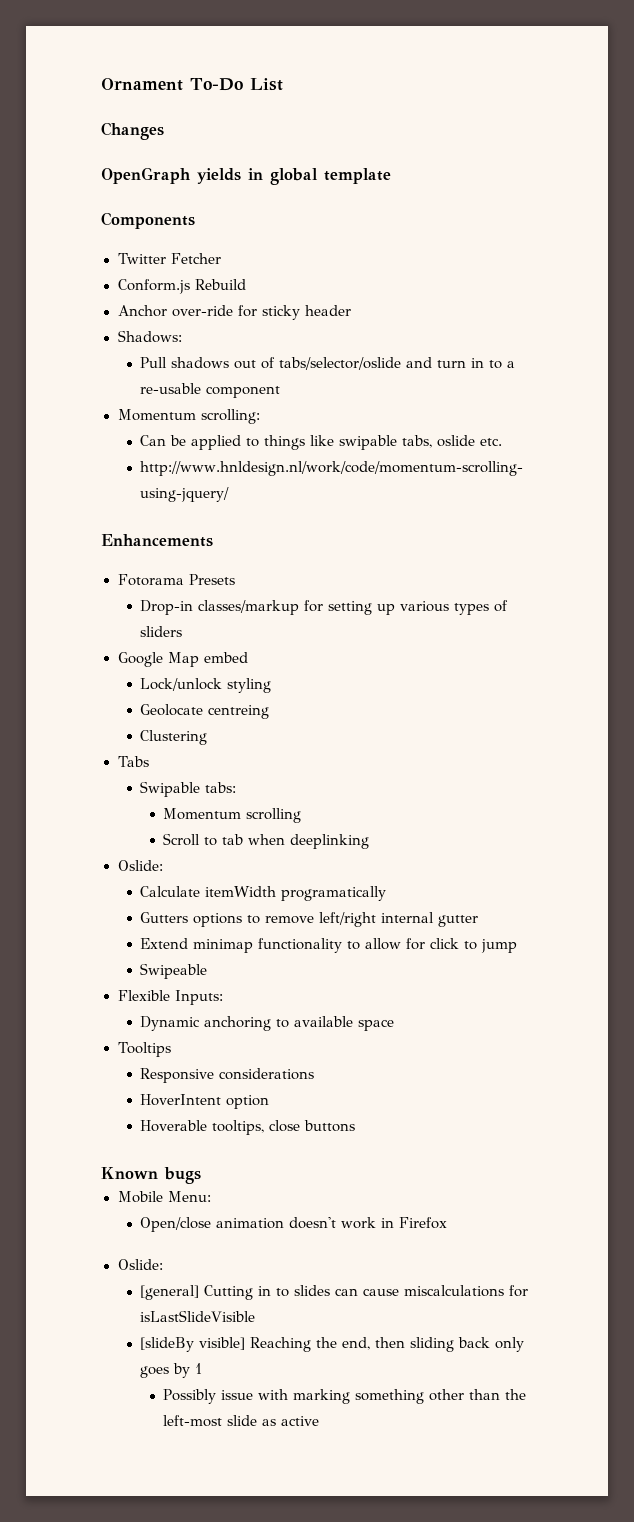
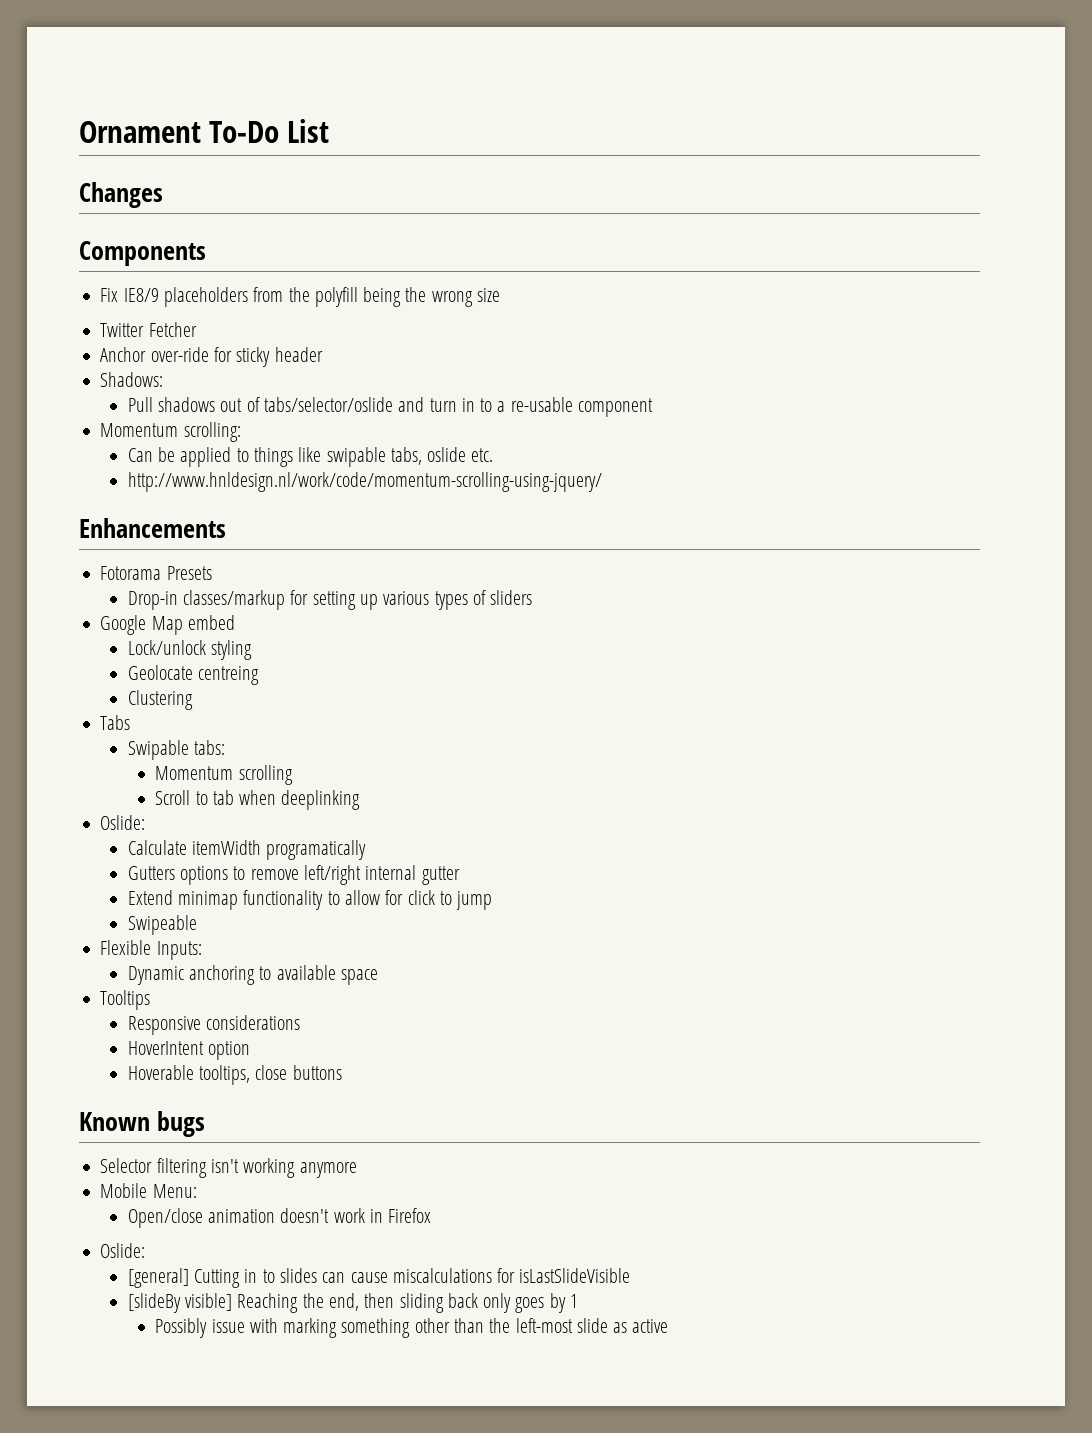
[101,167,391,185] [101,212,195,229] OpenGraph yields in global template // Components -> [79,241,206,266] [100,287,500,307] Components // Fix IE8/9 placeholders from the polyfill being the wrong size
[117,279,246,294] // Conform.js Rebuild -> (197, 329) none
(201, 1175) none -> [100,1158,357,1178] // Selector filtering isn't working anymore

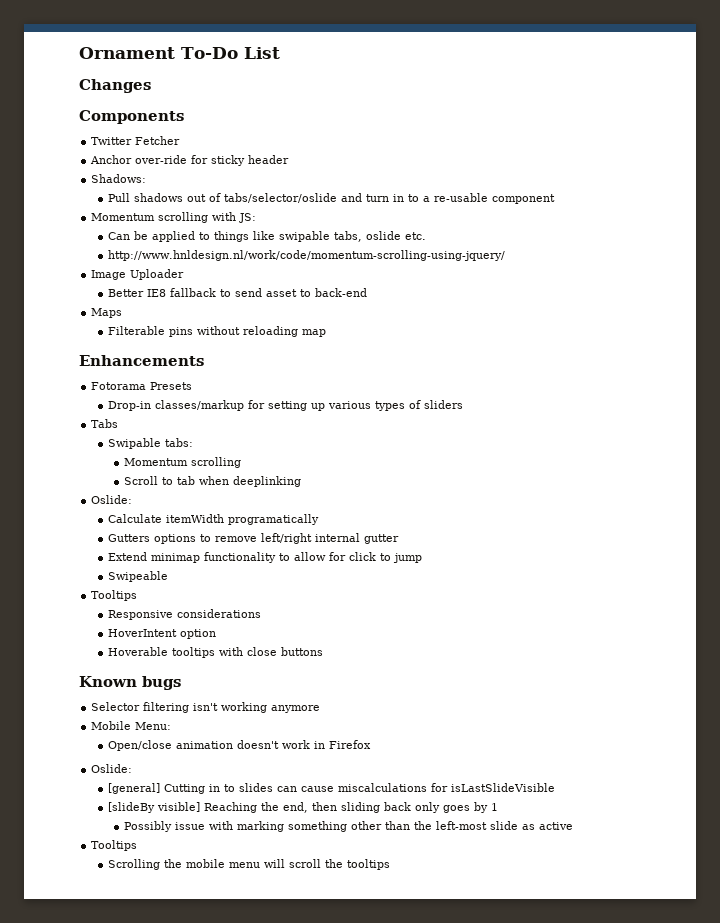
[100,287,500,307] // Fix IE8/9 placeholders from the polyfill being the wrong size -> (184, 117) none
[183,422,241,442] scrolling: -> [158,212,257,223] scrolling with JS:
(602, 482) none -> [91,269,185,280] [107,288,367,297] [91,308,123,318] [107,326,326,337] // Image Uploader // Better IE8 fallback to send asset to back-end // Maps // Filterable pins without reloading map
[100,615,235,635] [127,640,253,660] [127,665,260,685] [127,690,193,710] // Google Map embed // Lock/unlock styling // Geolocate centreing // Clustering -> (463, 404) none
[100,940,202,960] [127,965,378,985] // Flexible Inputs: // Dynamic anchoring to available space -> (168, 576) none
[199,1065,251,1085] tooltips, -> [171,647,243,658] tooltips with
(669, 1326) none -> [91,840,138,851] [107,859,390,870] // Tooltips // Scrolling the mobile menu will scroll the tooltips

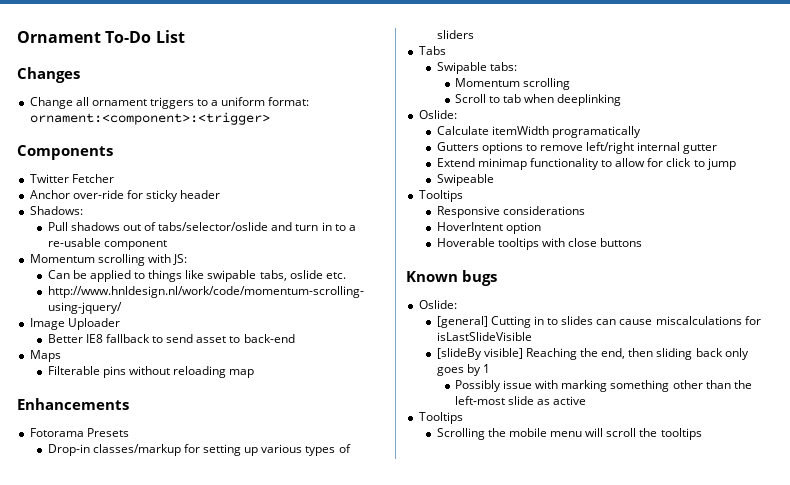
(151, 86) none -> [29,97,310,109] [29,112,270,125] // Change all ornament triggers to a uniform format: ornament:<component>:<trigger>
[91,702,321,713] [91,721,172,730] [107,740,371,751] // Selector filtering isn't working anymore // Mobile Menu: // Open/close animation doesn't work in Firefox -> (497, 278) none

